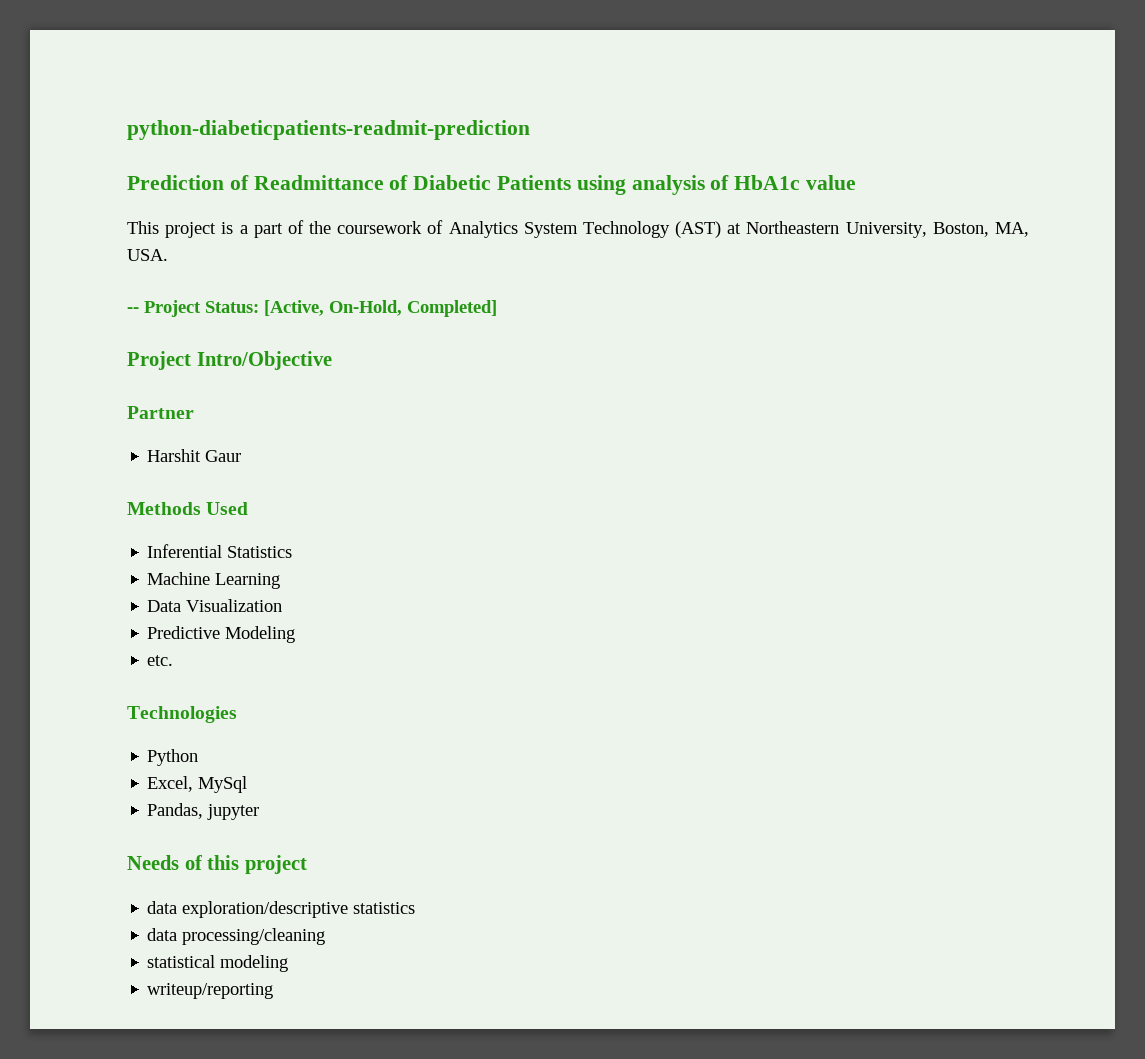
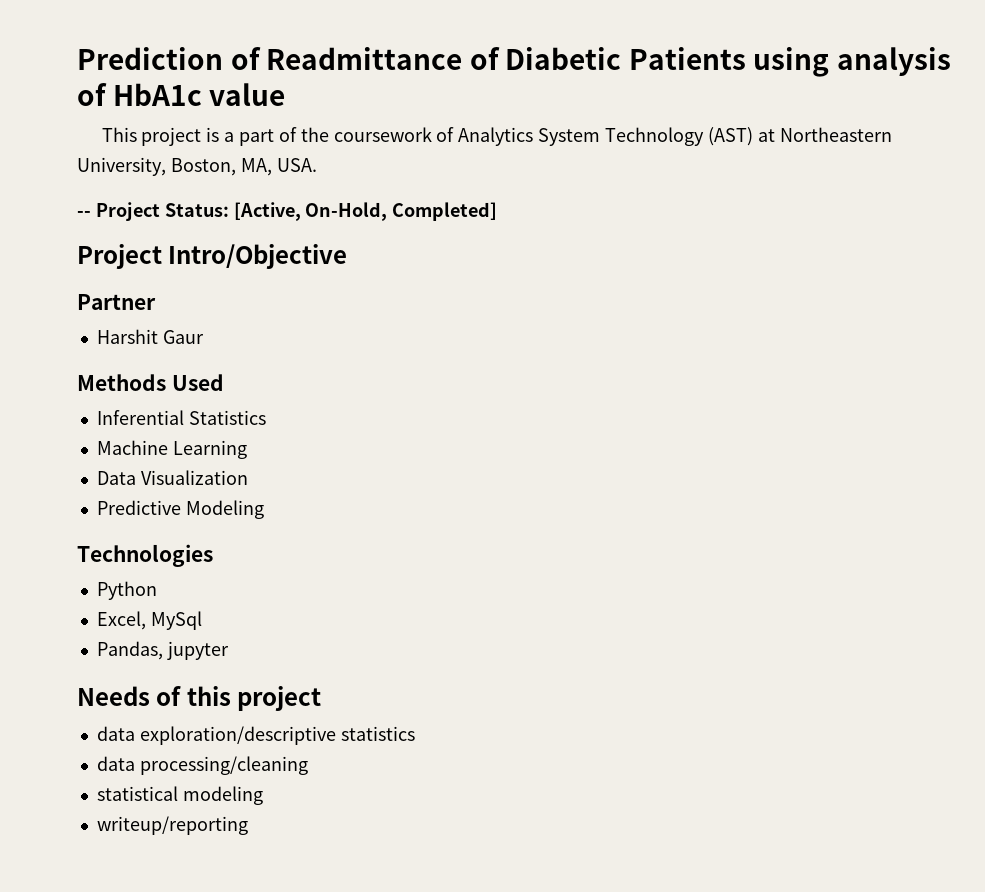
[127,120,530,140] python-diabeticpatients-readmit-prediction // -> (77, 58) none
[147,655,174,666] // etc. -> (264, 509) none

